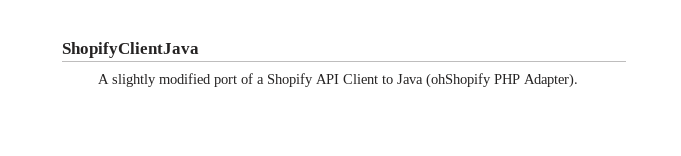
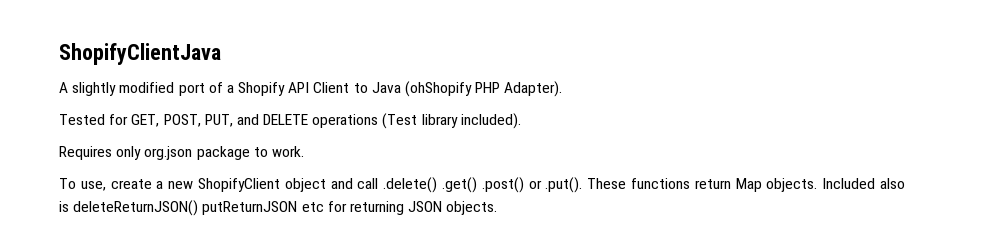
(578, 80) none -> [59,113,521,129] [59,146,304,160] [59,177,905,193] [59,200,498,216] // Tested for GET, POST, PUT, and DELETE operations (Test library included). // Requires only org.json package to work. // To use, create a new ShopifyClient object and call .delete() .get() .post() or .put(). These functions return Map objects. Included also is deleteReturnJSON() putReturnJSON etc for returning JSON objects.

